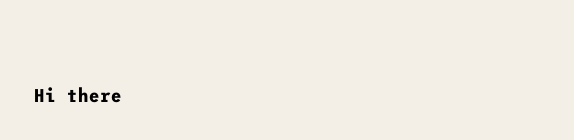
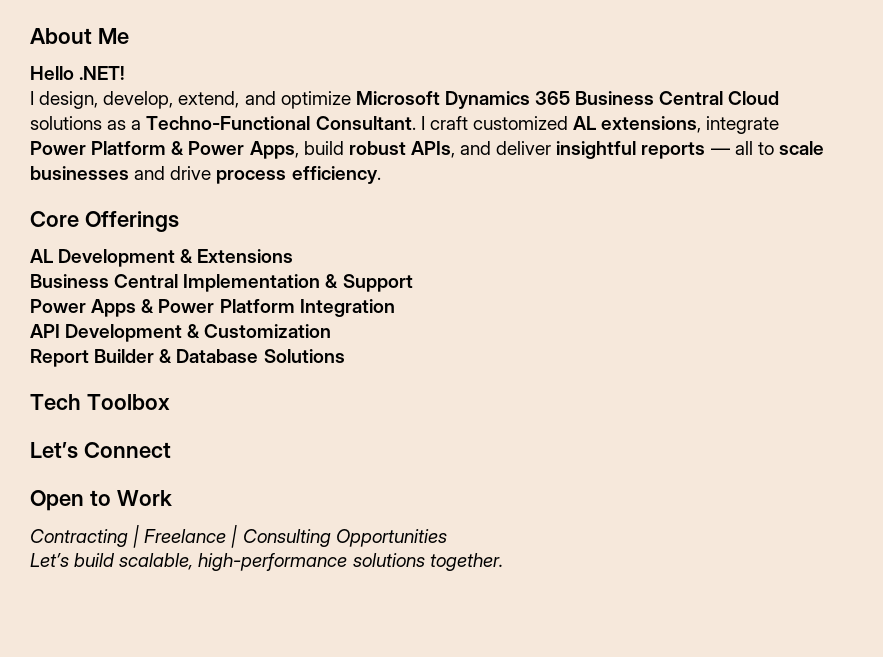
[34,87,122,103] Hi there -> [30,28,129,44] [30,66,126,80] [30,91,780,109] [30,116,780,134] [30,141,824,159] [30,166,381,184] [30,211,179,232] [30,249,294,267] [30,274,413,292] [30,299,395,317] [30,324,332,342] [30,349,345,367] [30,394,170,410] [30,442,171,459] [30,490,172,511] [30,525,447,548] [30,553,503,571] About Me // Hello .NET! // I design, develop, extend, and optimize Microsoft Dynamics 365 Business Central Cloud solutions as a Techno-Functional Consultant. I craft customized AL extensions, integrate Power Platform & Power Apps, build robust APIs, and deliver insightful reports — all to scale businesses and drive process efficiency. // Core Offerings // AL Development & Extensions // Business Central Implementation & Support // Power Apps & Power Platform Integration // API Development & Customization // Report Builder & Database Solutions // Tech Toolbox // Let’s Connect // Open to Work // Contracting | Freelance | Consulting Opportunities // Let’s build scalable, high-performance solutions together.

